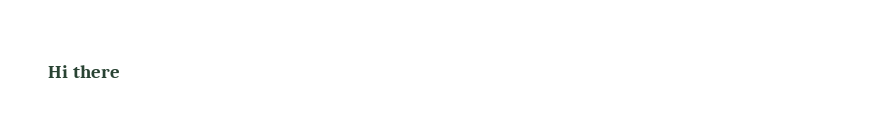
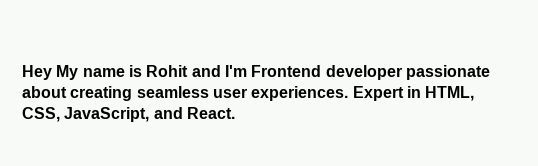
[48,65,121,78] Hi there -> [22,65,490,80] [22,86,475,101] [22,107,235,122] Hey My name is Rohit and I'm Frontend developer passionate about creating seamless user experiences. Expert in HTML, CSS, JavaScript, and React.

